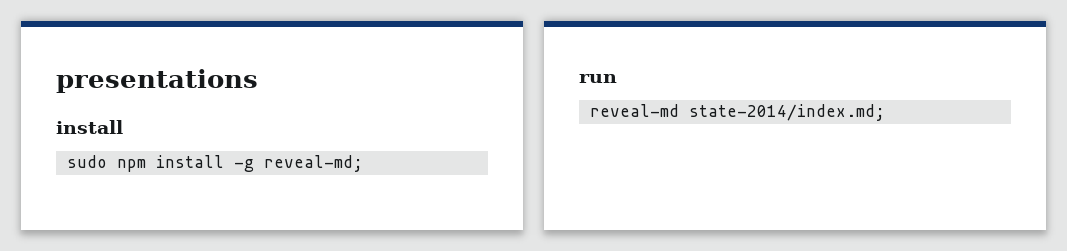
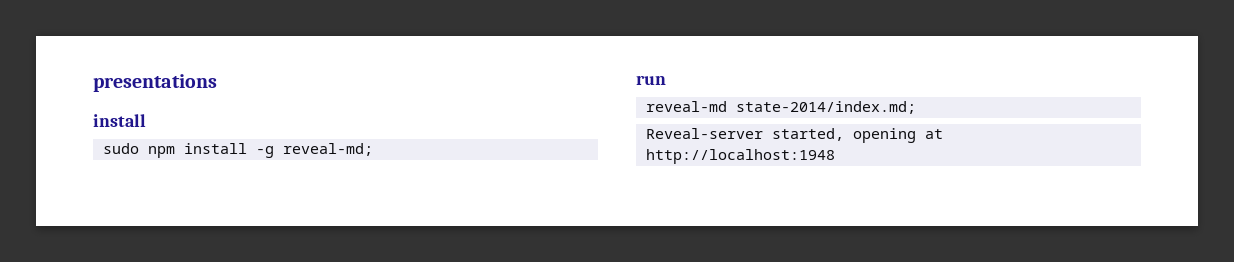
(885, 112) none -> [645,128,943,143] [645,149,835,164] // Reveal-server started, opening at http://localhost:1948

